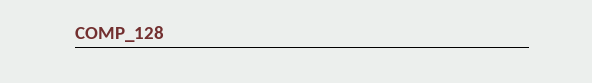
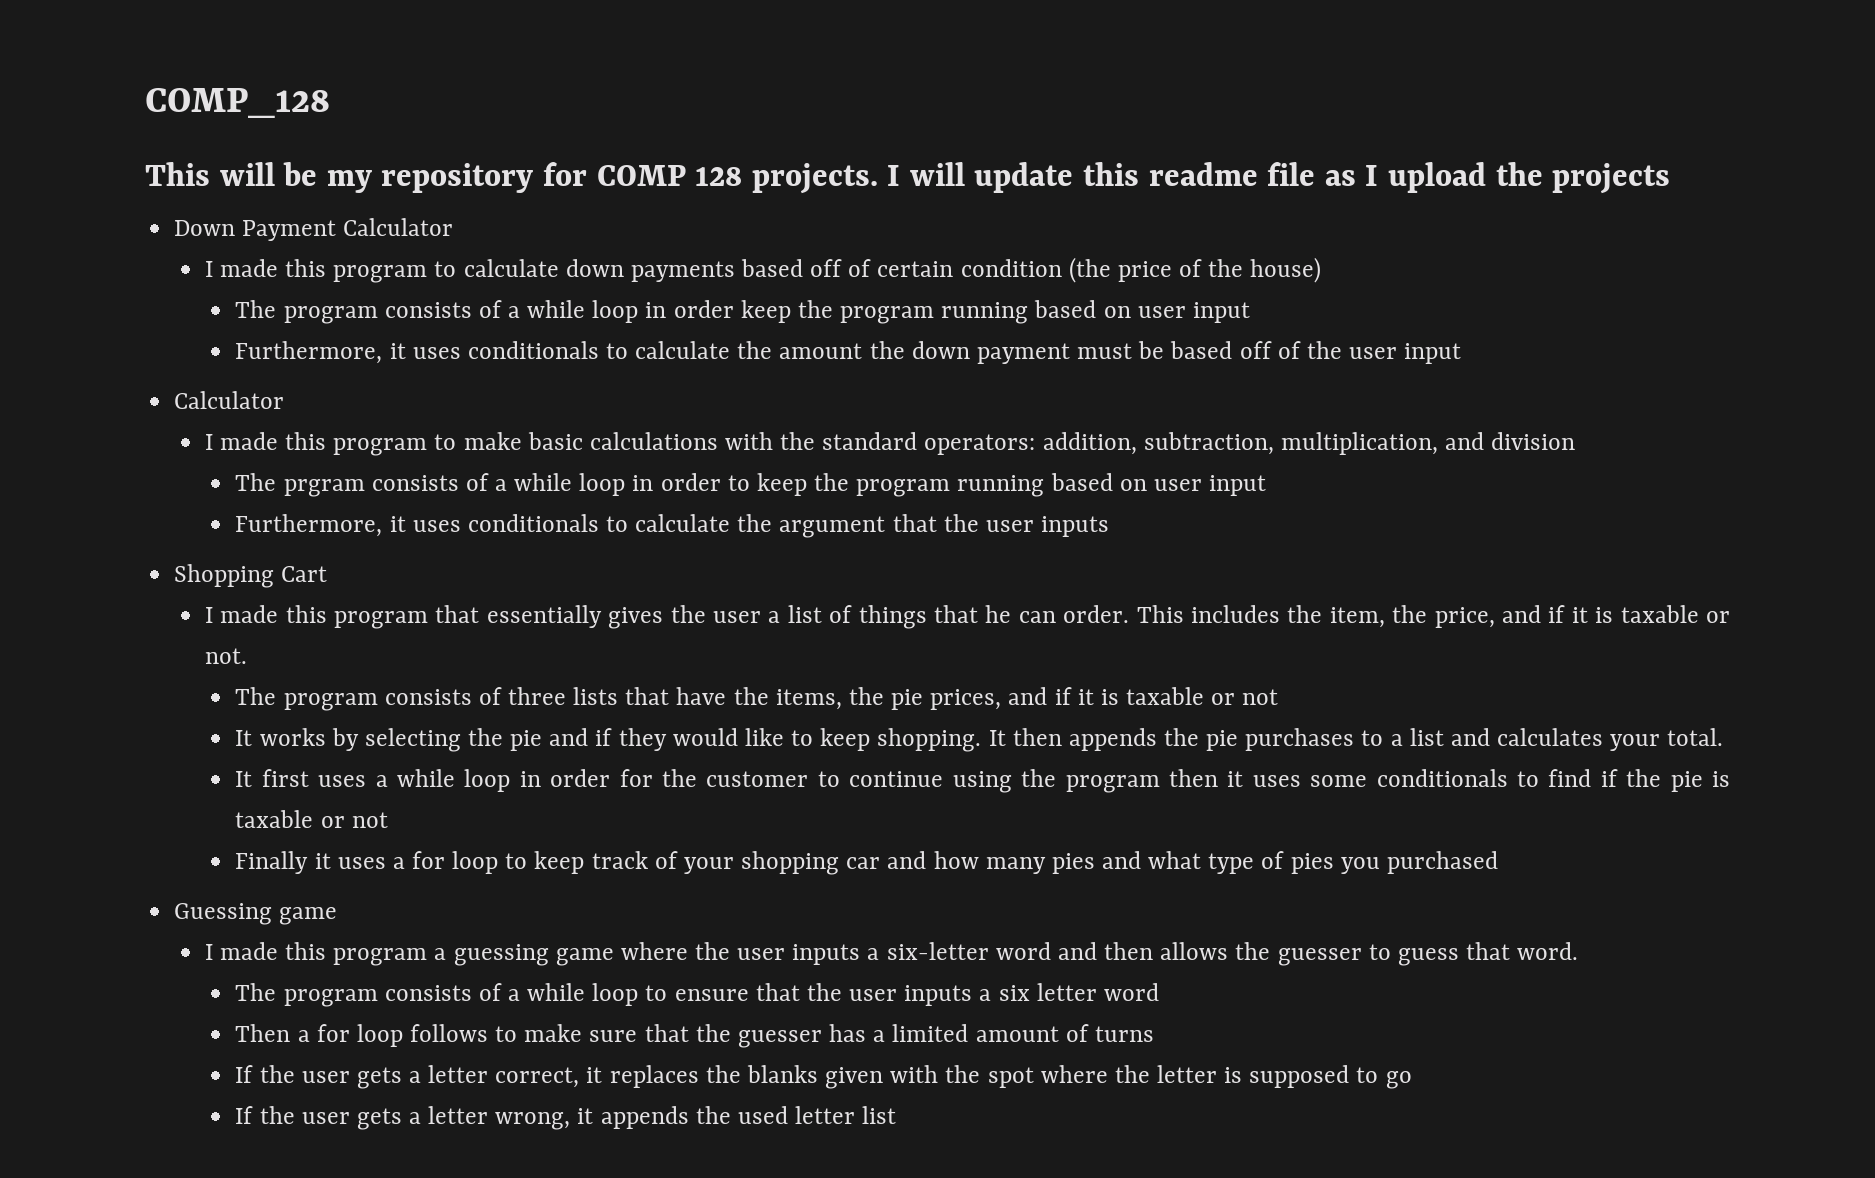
(164, 34) none -> [145,162,1671,194] [174,218,454,241] [204,257,1322,283] [235,300,1250,324] [235,341,1462,364] [174,391,285,409] [204,432,1576,456] [235,473,1266,497] [235,514,1110,538] [174,564,328,588] [204,605,1730,629] [204,648,247,664] [235,687,1279,711] [235,728,1724,752] [235,769,1730,793] [235,810,388,828] [235,851,1498,875] [174,903,338,925] [204,942,1579,966] [235,983,1159,1007] [235,1024,1154,1048] [235,1065,1412,1089] [235,1106,897,1130] // This will be my repository for COMP 128 projects. I will update this readme file as I upload the projects // Down Payment Calculator // I made this program to calculate down payments based off of certain condition (the price of the house) // The program consists of a while loop in order keep the program running based on user input // Furthermore, it uses conditionals to calculate the amount the down payment must be based off of the user input // Calculator // I made this program to make basic calculations with the standard operators: addition, subtraction, multiplication, and division // The prgram consists of a while loop in order to keep the program running based on user input // Furthermore, it uses conditionals to calculate the argument that the user inputs // Shopping Cart // I made this program that essentially gives the user a list of things that he can order. This includes the item, the price, and if it is taxable or not. // The program consists of three lists that have the items, the pie prices, and if it is taxable or not // It works by selecting the pie and if they would like to keep shopping. It then appends the pie purchases to a list and calculates your total. // It first uses a while loop in order for the customer to continue using the program then it uses some conditionals to find if the pie is taxable or not // Finally it uses a for loop to keep track of your shopping car and how many pies and what type of pies you purchased // Guessing game // I made this program a guessing game where the user inputs a six-letter word and then allows the guesser to guess that word. // The program consists of a while loop to ensure that the user inputs a six letter word // Then a for loop follows to make sure that the guesser has a limited amount of turns // If the user gets a letter correct, it replaces the blanks given with the spot where the letter is supposed to go // If the user gets a letter wrong, it appends the used letter list

